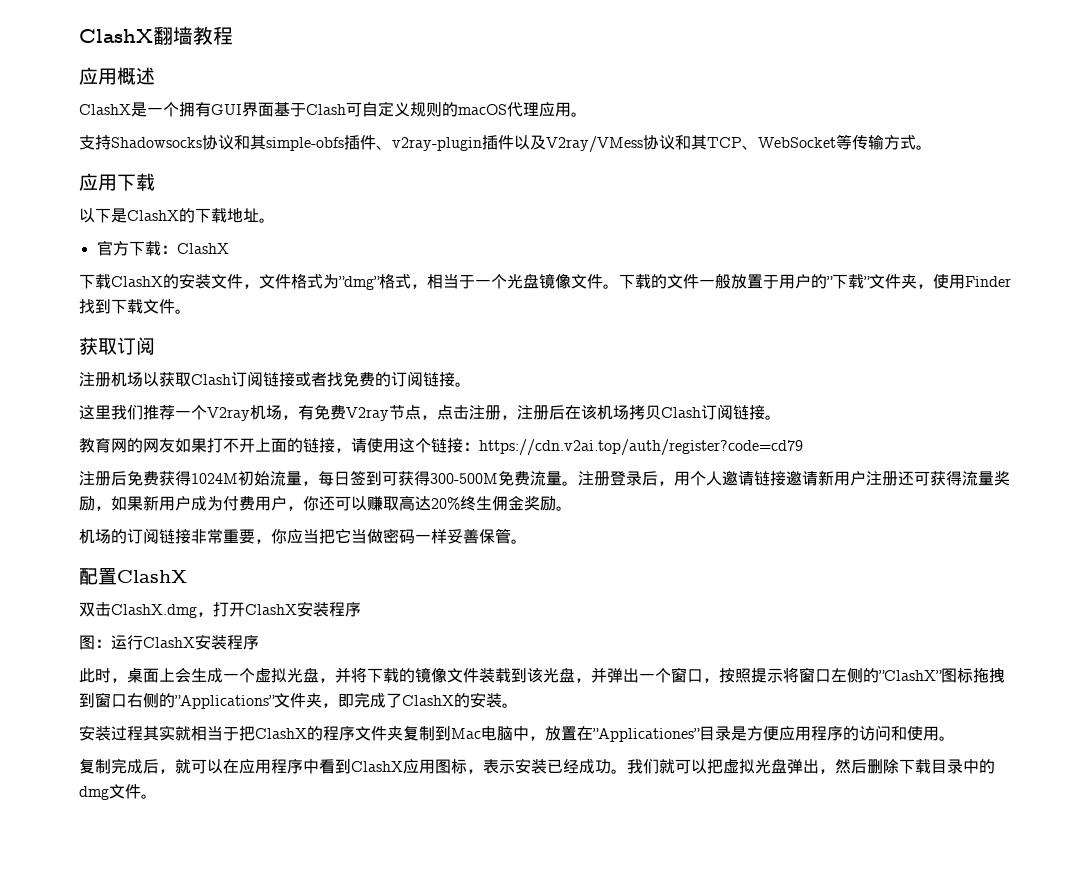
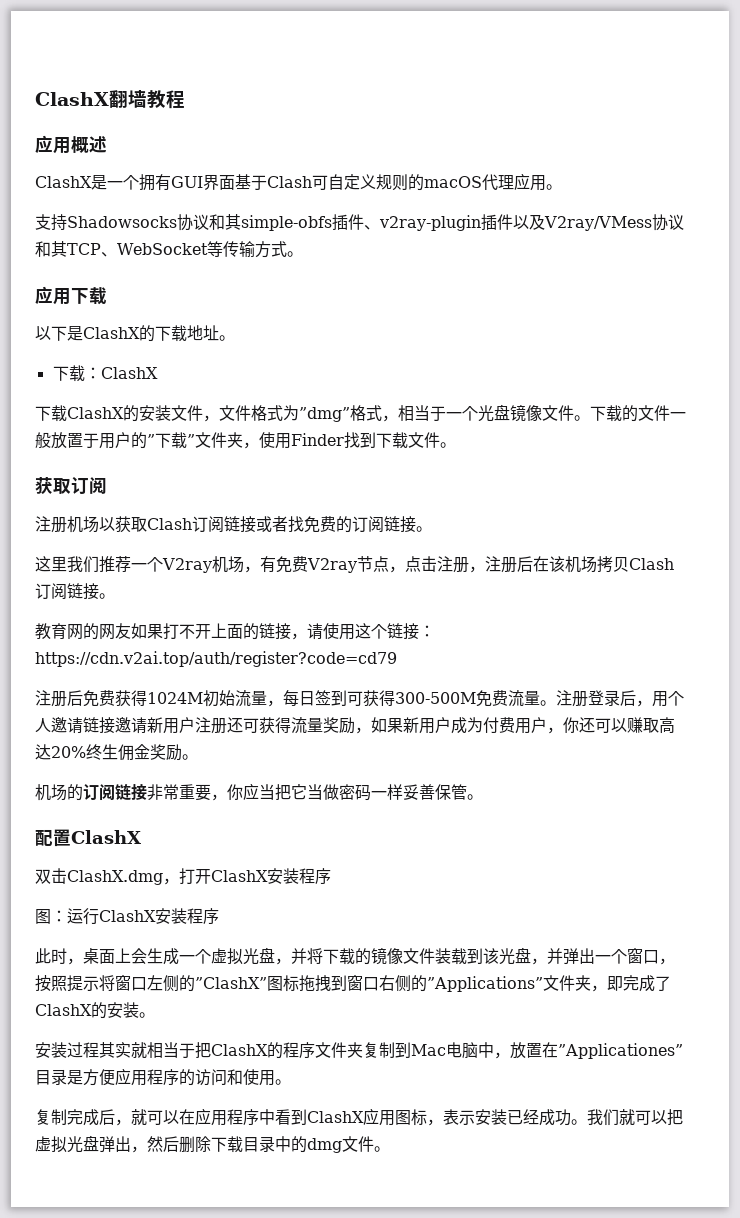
[96,240,129,256] 官方 -> (235, 338) none

